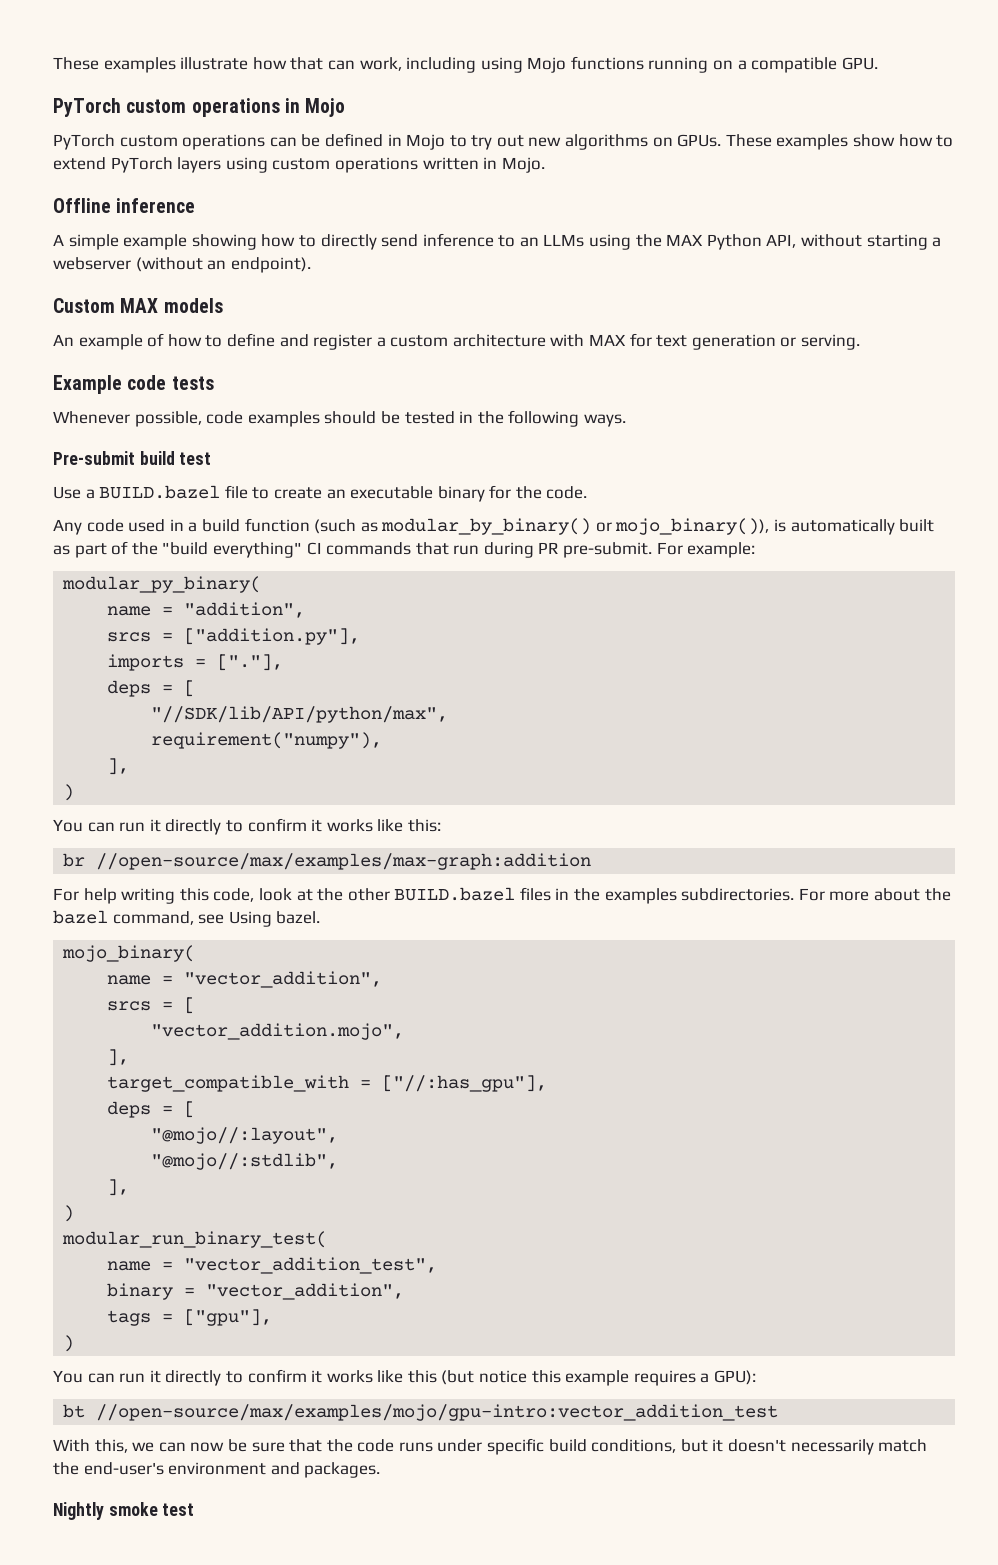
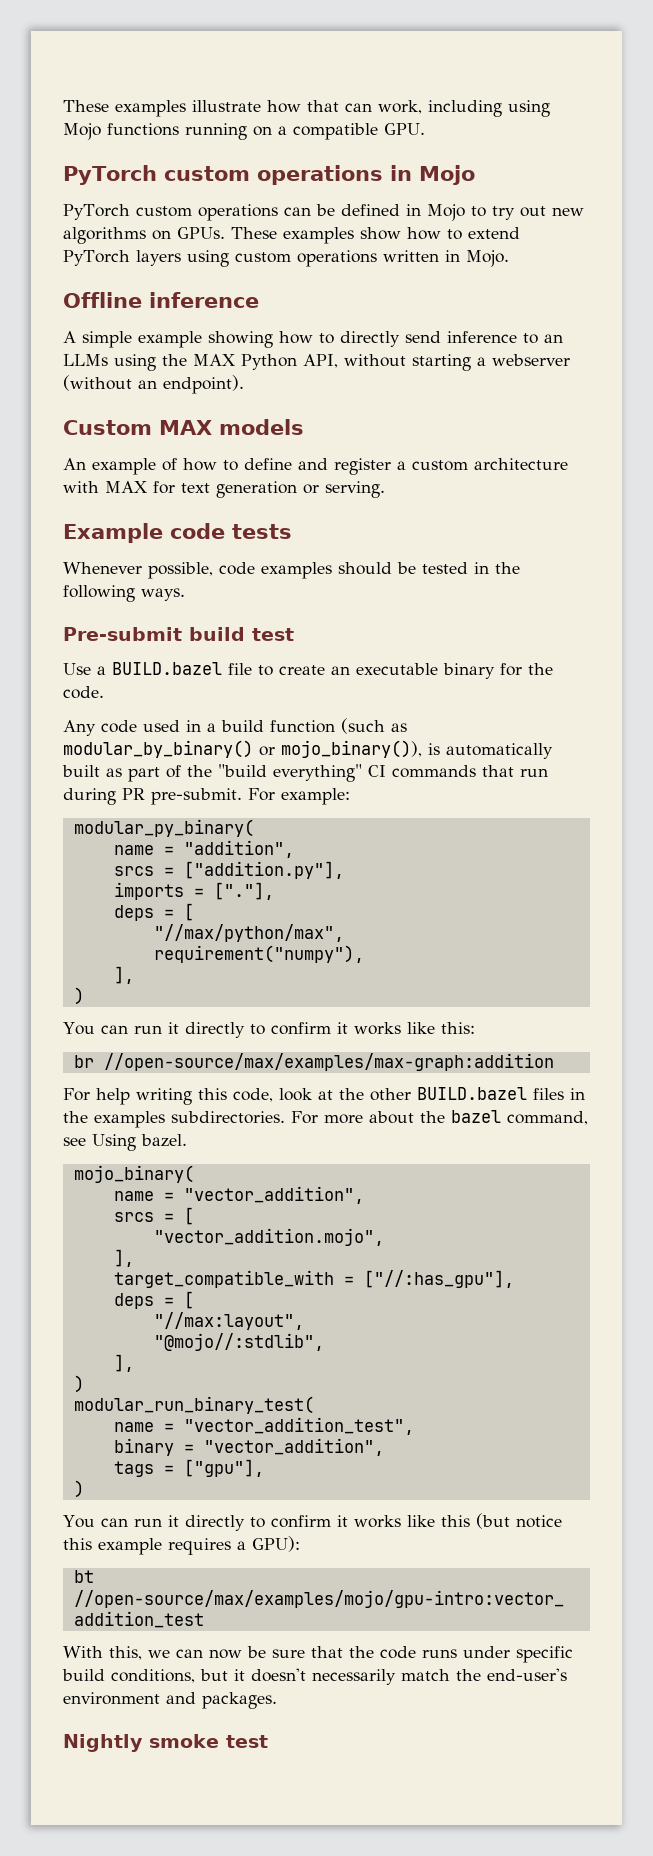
[151,706,449,723] "//SDK/lib/API/python/max", -> [153,924,344,942] "//max/python/max",
[151,1127,339,1144] "@mojo//:layout", -> [153,1312,304,1330] "//max:layout",

